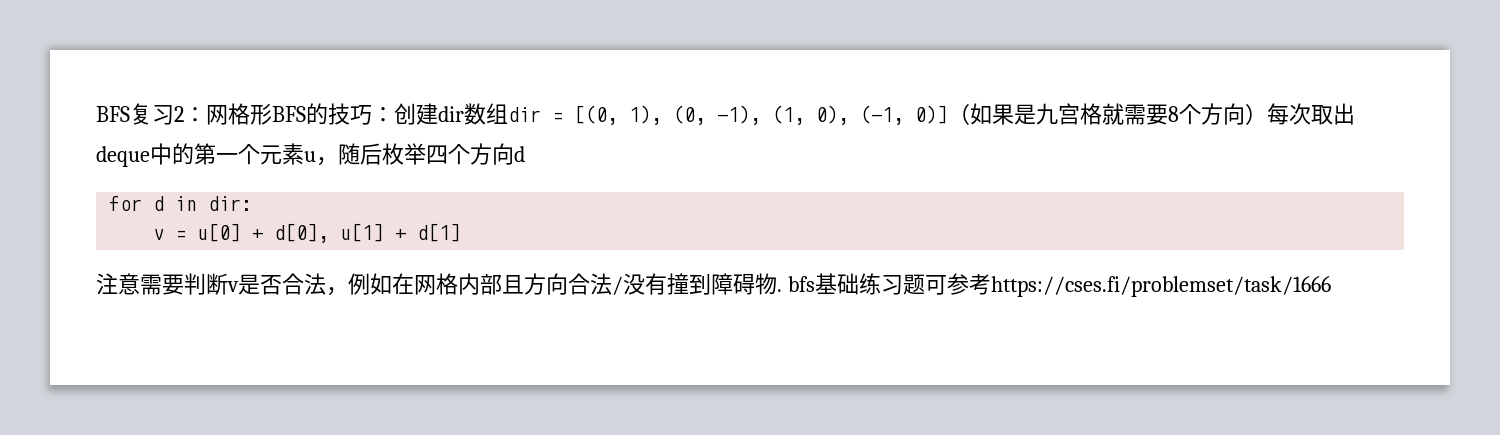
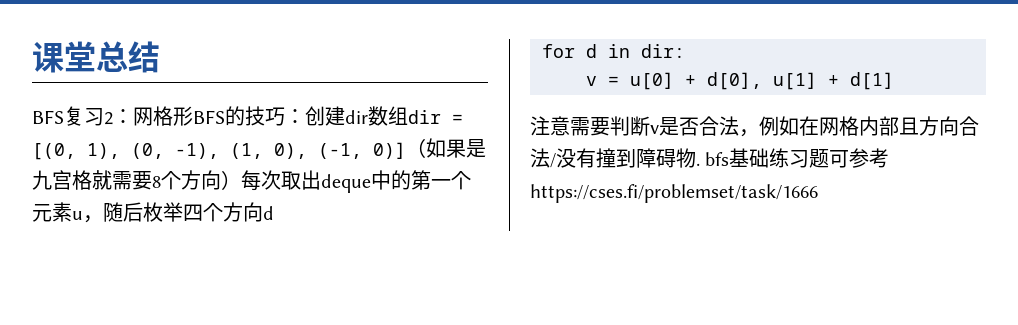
(96, 114) none -> [32,41,160,73] 课堂总结 //

